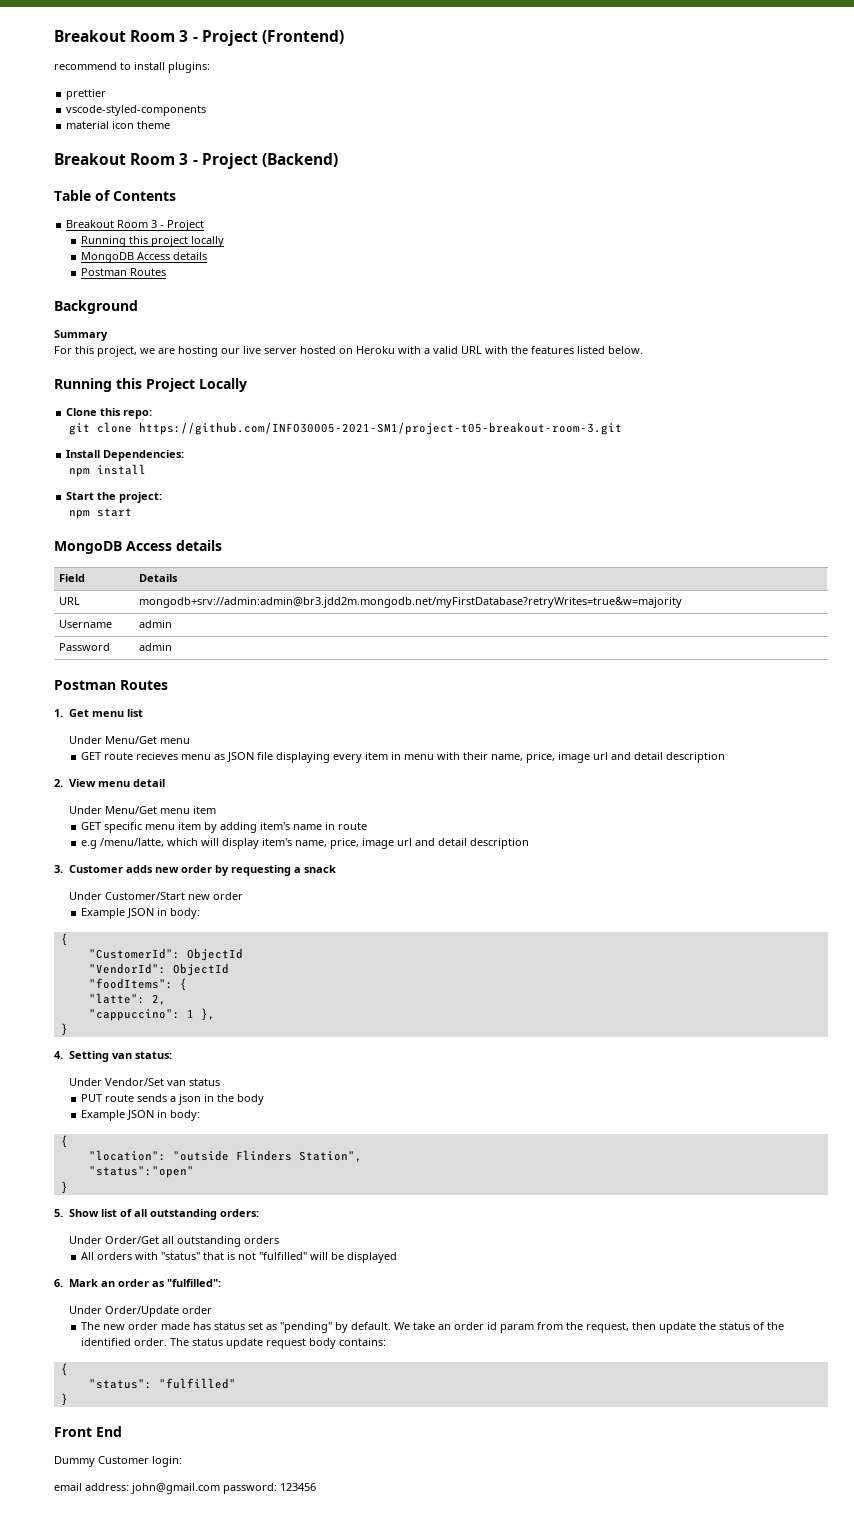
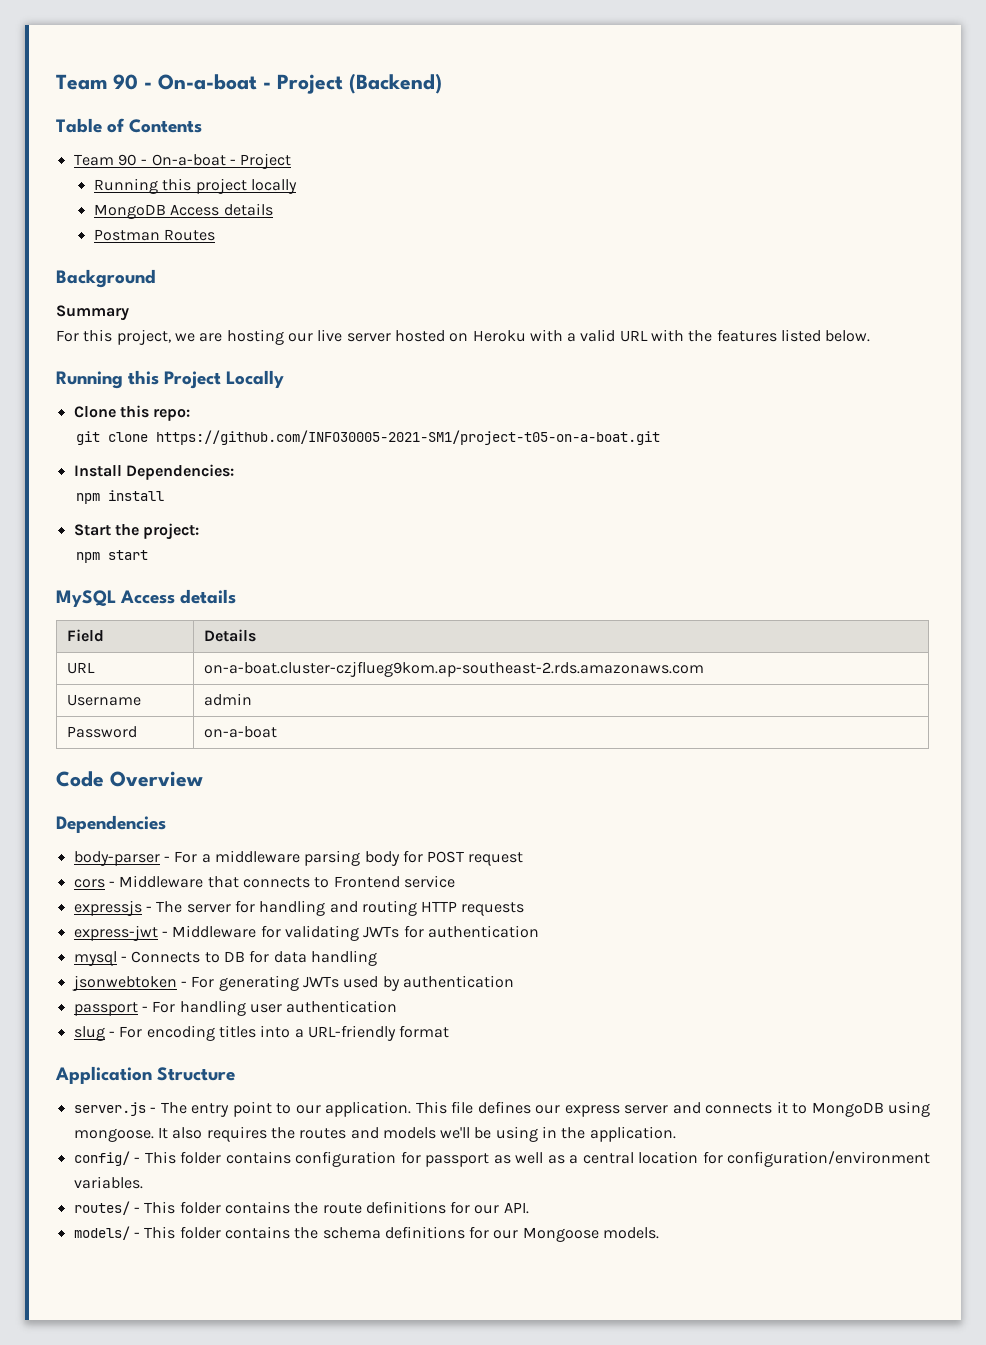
[54,30,344,46] [54,62,210,73] [66,89,107,100] [66,105,207,116] [66,121,171,129] [54,153,189,165] Breakout Room 3 - Project (Frontend) // recommend to install plugins: // prettier // vscode-styled-components // material icon theme // Breakout Room 3 -> [56,74,257,90] Team 90 - On-a-boat
[66,220,158,228] Breakout Room 3 -> [73,154,226,166] Team 90 - On-a-boat
[139,422,623,435] https://github.com/INFO30005-2021-SM1/project-t05-breakout-room-3.git -> [156,430,661,445] https://github.com/INFO30005-2021-SM1/project-t05-on-a-boat.git
[54,541,122,554] MongoDB -> [56,590,116,607] MySQL
[139,597,683,608] mongodb+srv://admin:admin@br3.jdd2m.mongodb.net/myFirstDatabase?retryWrites=true&w=majority -> [204,661,705,677] on-a-boat.cluster-czjflueg9kom.ap-southeast-2.rds.amazonaws.com
[139,643,173,651] [54,680,168,690] [54,709,144,717] [69,736,191,744] [81,752,726,763] [54,779,166,787] [69,806,217,814] [81,822,368,833] [81,838,530,849] [54,865,337,876] [69,892,244,900] [81,908,201,919] [60,933,68,946] [88,948,243,961] [88,963,229,976] [88,978,187,991] [88,993,166,1005] [88,1008,215,1021] [60,1023,68,1036] [54,1051,173,1062] [69,1078,221,1086] [81,1094,265,1105] [81,1110,201,1121] [60,1135,68,1148] [88,1150,362,1162] [88,1166,194,1178] [60,1181,68,1194] [54,1209,260,1220] [69,1236,280,1247] [81,1252,398,1263] [54,1279,222,1287] [69,1306,213,1317] [81,1322,785,1333] [81,1338,387,1349] [60,1363,68,1376] [88,1378,236,1389] [60,1393,68,1406] [54,1426,122,1437] [54,1456,182,1467] [54,1483,316,1494] admin // Postman Routes // 1. Get menu list // Under Menu/Get menu // GET route recieves menu as JSON file displaying every item in menu with their name, price, image url and detail description // 2. View menu detail // Under Menu/Get menu item // GET specific menu item by adding item's name in route // e.g /menu/latte, which will display item's name, price, image url and detail description // 3. Customer adds new order by requesting a snack // Under Customer/Start new order // Example JSON in body: // { // "CustomerId": ObjectId // "VendorId": ObjectId // "foodItems": { // "latte": 2, // "cappuccino": 1 }, // } // 4. Setting van status: // Under Vendor/Set van status // PUT route sends a json in the body // Example JSON in body: // { // "location": "outside Flinders Station", // "status":"open" // } // 5. Show list of all outstanding orders: // Under Order/Get all outstanding orders // All orders with "status" that is not "fulfilled" will be displayed // 6. Mark an order as "fulfilled": // Under Order/Update order // The new order made has status set as "pending" by default. We take an order id param from the request, then update the status of the identified order. The status update request body contains: // { // "status": "fulfilled" // } // Front End // Dummy Customer login: // email address: john@gmail.com password: 123456 -> [204,726,278,738] [56,771,203,787] [56,815,166,833] [73,850,524,866] [73,875,455,888] [73,900,525,916] [73,925,539,941] [73,950,377,966] [71,975,514,991] [73,1000,398,1016] [73,1025,450,1041] [55,1066,236,1084] [73,1101,930,1117] [73,1126,676,1142] [73,1151,931,1167] [73,1176,143,1189] [73,1201,529,1215] [73,1226,660,1242] on-a-boat // Code Overview // Dependencies // body-parser - For a middleware parsing body for POST request // cors - Middleware that connects to Frontend service // expressjs - The server for handling and routing HTTP requests // express-jwt - Middleware for validating JWTs for authentication // mysql - Connects to DB for data handling // jsonwebtoken - For generating JWTs used by authentication // passport - For handling user authentication // slug - For encoding titles into a URL-friendly format // Application Structure // server.js - The entry point to our application. This file defines our express server and connects it to MongoDB using mongoose. It also requires the routes and models we'll be using in the application. // config/ - This folder contains configuration for passport as well as a central location for configuration/environment variables. // routes/ - This folder contains the route definitions for our API. // models/ - This folder contains the schema definitions for our Mongoose models.

